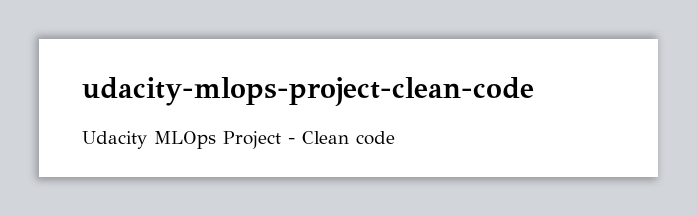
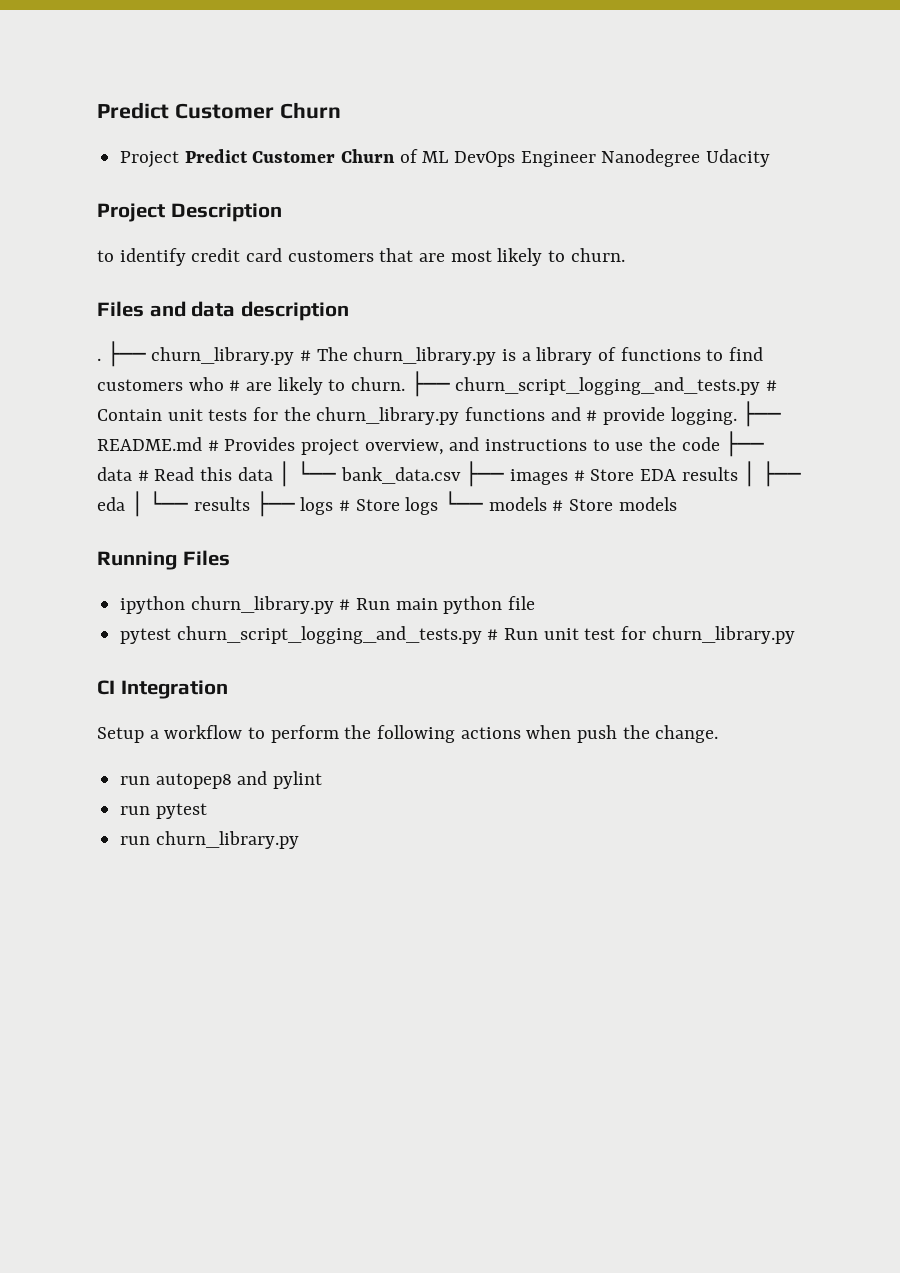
[82,77,534,106] [82,131,395,149] udacity-mlops-project-clean-code // Udacity MLOps Project - Clean code -> [97,102,341,119] [120,149,771,168] [97,203,282,222] [97,248,625,266] [97,301,349,321] [97,341,764,367] [97,371,778,397] [97,401,782,427] [97,431,765,457] [97,461,802,487] [97,491,677,517] [97,550,230,570] [120,596,536,614] [120,626,795,644] [97,680,228,699] [97,725,719,743] [120,771,323,789] [120,803,207,819] [120,831,299,849] Predict Customer Churn // Project Predict Customer Churn of ML DevOps Engineer Nanodegree Udacity // Project Description // to identify credit card customers that are most likely to churn. // Files and data description // . ├── churn_library.py # The churn_library.py is a library of functions to find customers who # are likely to churn. ├── churn_script_logging_and_tests.py # Contain unit tests for the churn_library.py functions and # provide logging. ├── README.md # Provides project overview, and instructions to use the code ├── data # Read this data │ └── bank_data.csv ├── images # Store EDA results │ ├── eda │ └── results ├── logs # Store logs └── models # Store models // Running Files // ipython churn_library.py # Run main python file // pytest churn_script_logging_and_tests.py # Run unit test for churn_library.py // CI Integration // Setup a workflow to perform the following actions when push the change. // run autopep8 and pylint // run pytest // run churn_library.py

